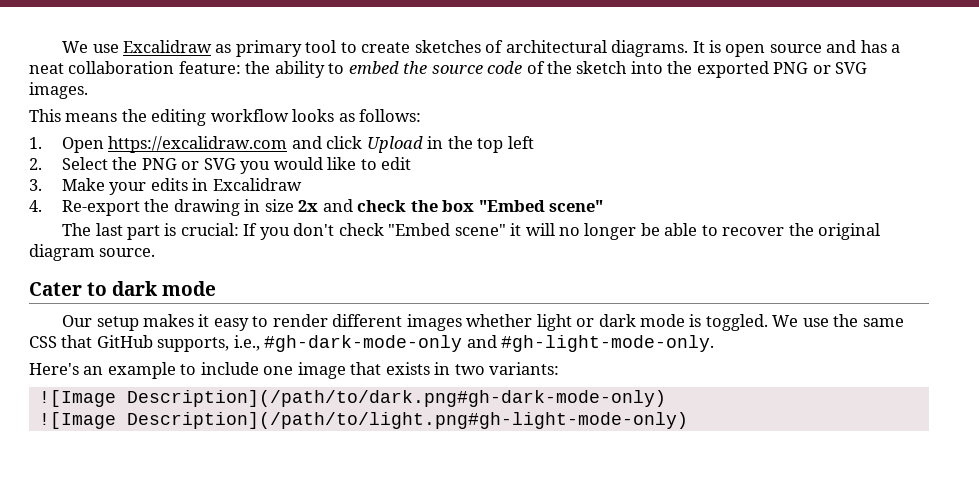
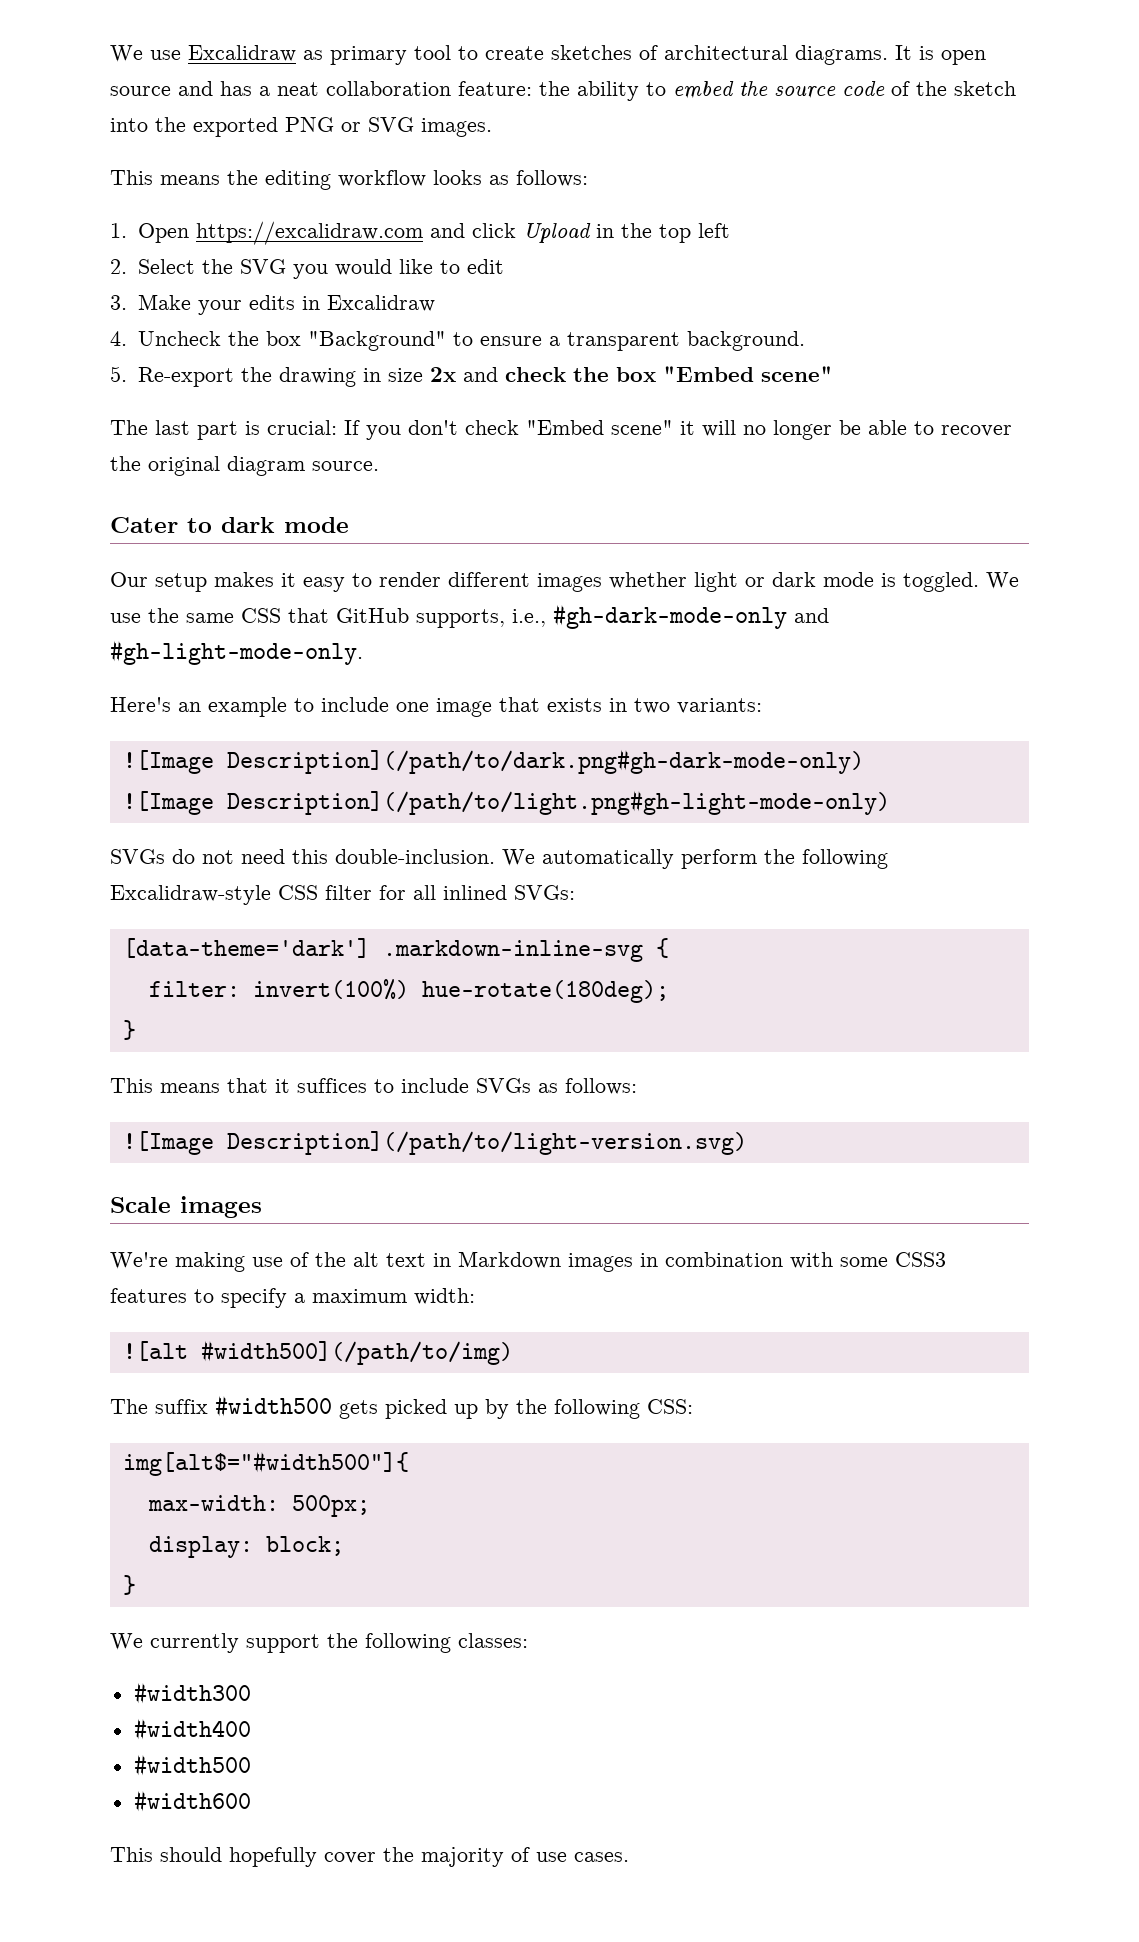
[141,158,200,170] PNG or -> (233, 266) none
(42, 206) none -> [137,331,805,351] [110,366,127,382] Uncheck the box "Background" to ensure a transparent background. // 5.
(688, 420) none -> [110,849,888,869] [110,885,575,905] [122,938,669,962] [148,979,669,1003] [122,1020,136,1040] [110,1078,637,1095] [122,1131,747,1155] [110,1196,262,1218] [110,1251,946,1272] [110,1288,475,1308] [122,1340,513,1365] [110,1395,693,1419] [122,1451,409,1476] [147,1495,370,1517] [148,1536,344,1558] [122,1575,136,1595] [110,1633,528,1653] [133,1682,251,1704] [133,1718,251,1740] [133,1754,251,1776] [133,1790,251,1812] [110,1847,629,1867] // SVGs do not need this double-inclusion. We automatically perform the following Excalidraw-style CSS filter for all inlined SVGs: // [data-theme='dark'] .markdown-inline-svg { // filter: invert(100%) hue-rotate(180deg); // } // This means that it suffices to include SVGs as follows: // ![Image Description](/path/to/light-version.svg) // Scale images // We're making use of the alt text in Markdown images in combination with some CSS3 features to specify a maximum width: // ![alt #width500](/path/to/img) // The suffix #width500 gets picked up by the following CSS: // img[alt$="#width500"]{ // max-width: 500px; // display: block; // } // We currently support the following classes: // #width300 // #width400 // #width500 // #width600 // This should hopefully cover the majority of use cases.

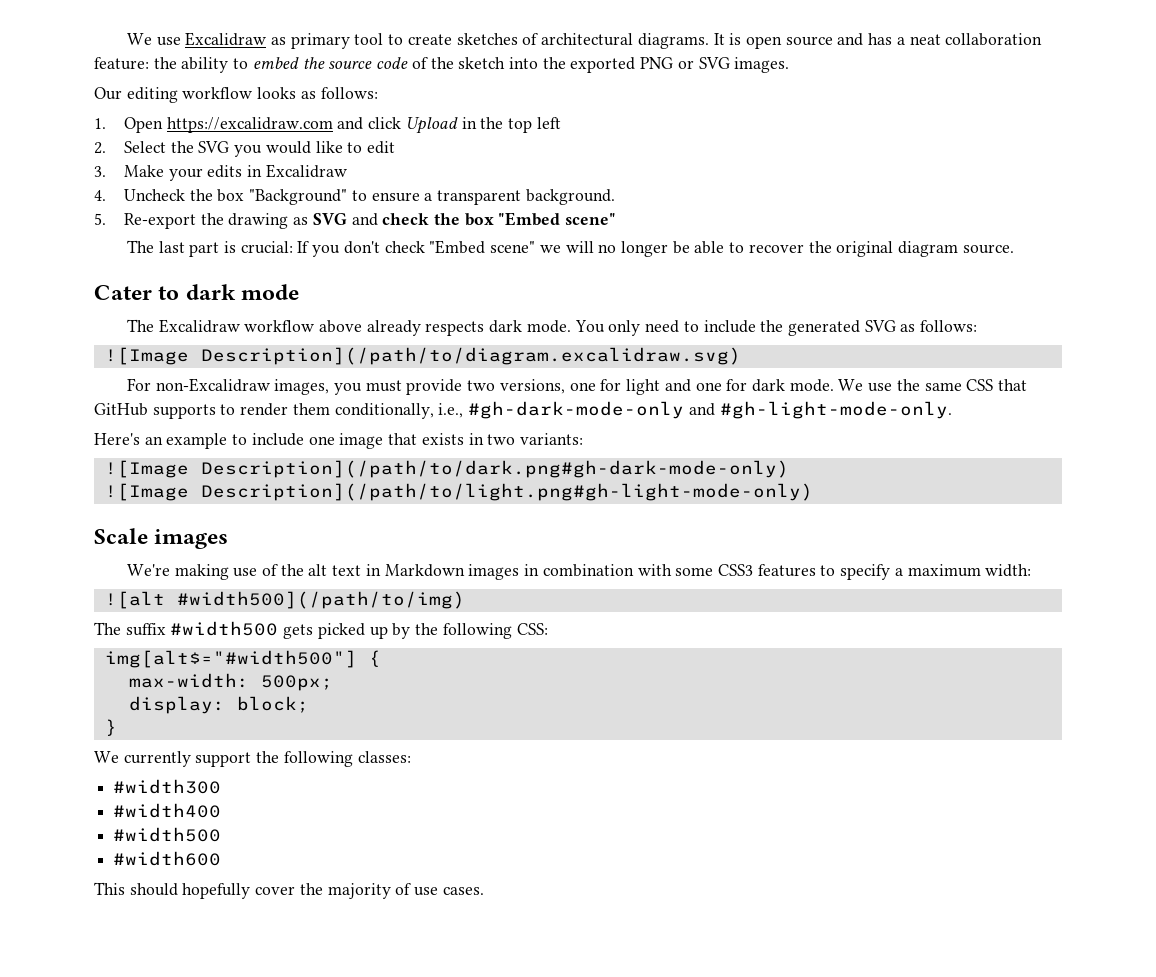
[110,170,258,185] This means the -> [94,87,122,100] Our
[362,367,456,382] in size 2x -> [293,213,347,225] as SVG
[680,421,695,435] it -> [539,245,561,253] we
[110,572,979,592] Our setup makes it easy to render different images whether light or dark mode is toggled. -> [126,319,978,336] [104,347,741,365] [126,378,834,395] The Excalidraw workflow above already respects dark mode. You only need to include the generated SVG as follows: // ![Image Description](/path/to/diagram.excalidraw.svg) // For non-Excalidraw images, you must provide two versions, one for light and one for dark mode.
[416,609,505,628] supports, -> [152,403,434,419] supports to render them conditionally,
[110,849,888,869] [110,885,575,905] [122,938,669,962] [148,979,669,1003] [122,1020,136,1040] [110,1078,637,1095] [122,1131,747,1155] // SVGs do not need this double-inclusion. We automatically perform the following Excalidraw-style CSS filter for all inlined SVGs: // [data-theme='dark'] .markdown-inline-svg { // filter: invert(100%) hue-rotate(180deg); // } // This means that it suffices to include SVGs as follows: // ![Image Description](/path/to/light-version.svg) -> (813, 492) none
[122,1451,409,1476] img[alt$="#width500"]{ -> [104,650,381,668] img[alt$="#width500"] {

